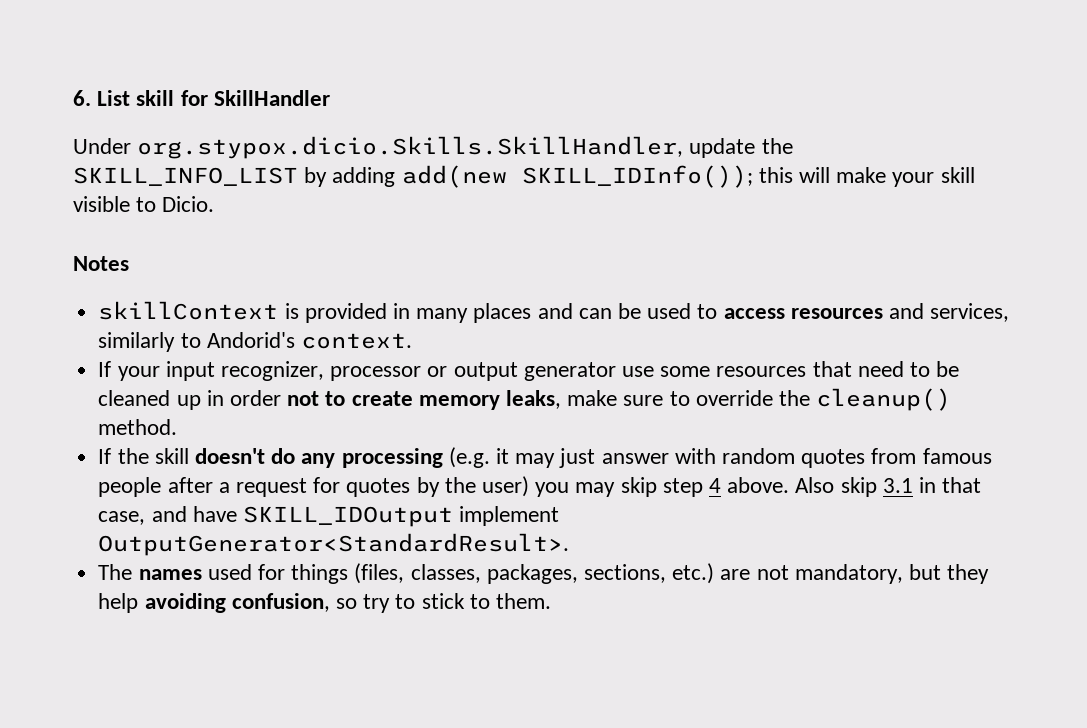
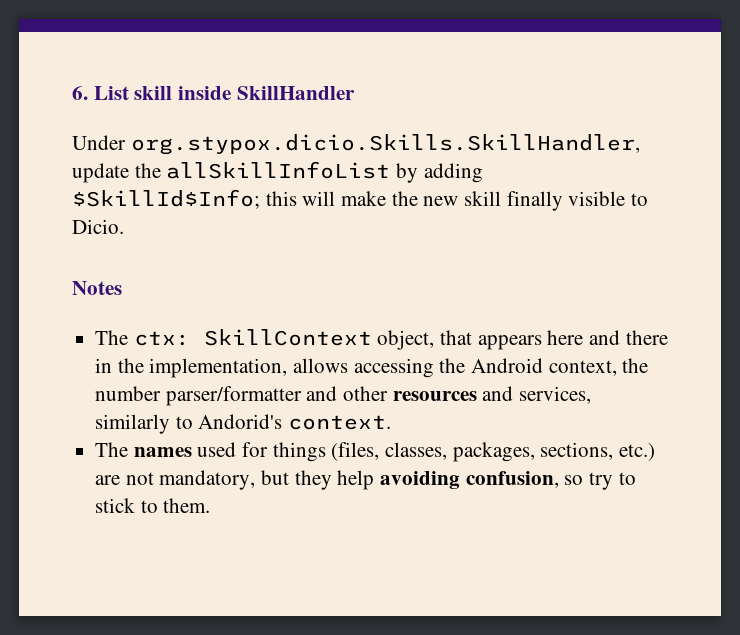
[180,90,208,106] for -> [178,86,232,100] inside
[73,167,298,186] SKILL_INFO_LIST -> [166,161,391,179] allSkillInfoList
[401,165,753,188] add(new SKILL_IDInfo()); -> [72,189,260,209] $SkillId$Info;
[892,167,975,187] your skill -> [391,191,563,211] the new skill finally
[98,301,785,323] skillContext is provided in many places and can be used to access -> [95,329,668,350] [95,358,649,378] [95,386,389,406] The ctx: SkillContext object, that appears here and there in the implementation, allows accessing the Android context, the number parser/formatter and other
[98,361,960,381] [98,388,952,411] [98,419,178,435] [98,447,992,468] [98,476,982,497] [98,506,560,527] [98,533,570,556] // If your input recognizer, processor or output generator use some resources that need to be cleaned up in order not to create memory leaks, make sure to override the cleanup() method. // If the skill doesn't do any processing (e.g. it may just answer with random quotes from famous people after a request for quotes by the user) you may skip step 4 above. Also skip 3.1 in that case, and have SKILL_IDOutput implement OutputGenerator<StandardResult>. -> (392, 422) none

